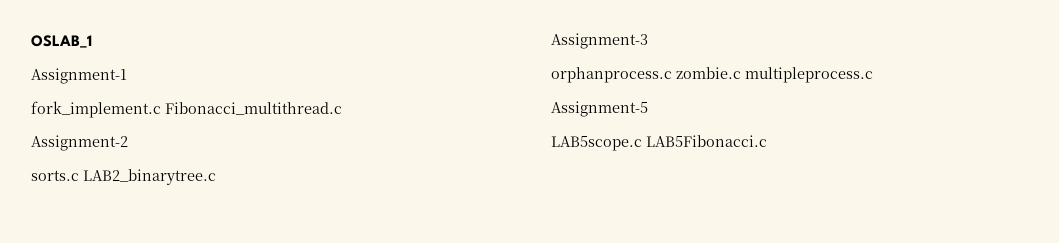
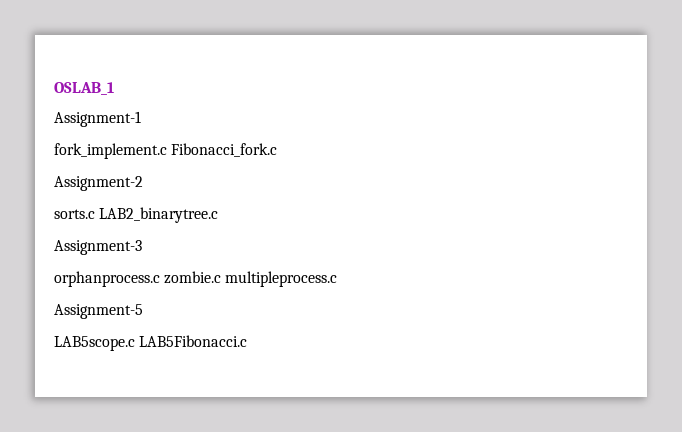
[165,102,342,115] Fibonacci_multithread.c -> [171,143,278,157] Fibonacci_fork.c

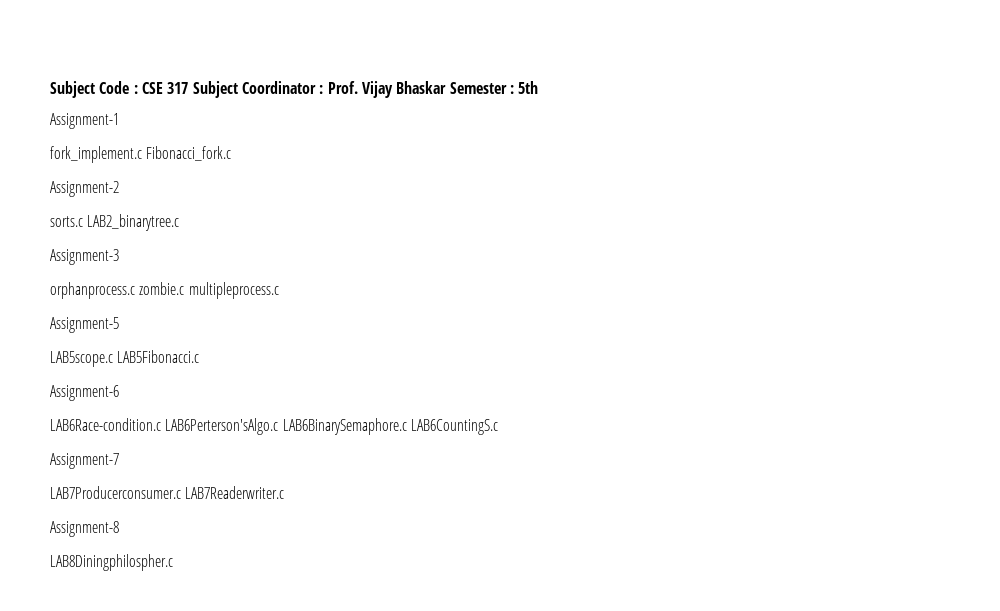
[54,82,114,95] OSLAB_1 -> [50,81,539,98] Subject Code : CSE 317 Subject Coordinator : Prof. Vijay Bhaskar Semester : 5th
(248, 341) none -> [50,385,119,401] [50,418,498,435] [50,453,119,469] [50,486,285,499] [50,521,119,537] [50,554,173,571] // Assignment-6 // LAB6Race-condition.c LAB6Perterson'sAlgo.c LAB6BinarySemaphore.c LAB6CountingS.c // Assignment-7 // LAB7Producerconsumer.c LAB7Readerwriter.c // Assignment-8 // LAB8Diningphilospher.c

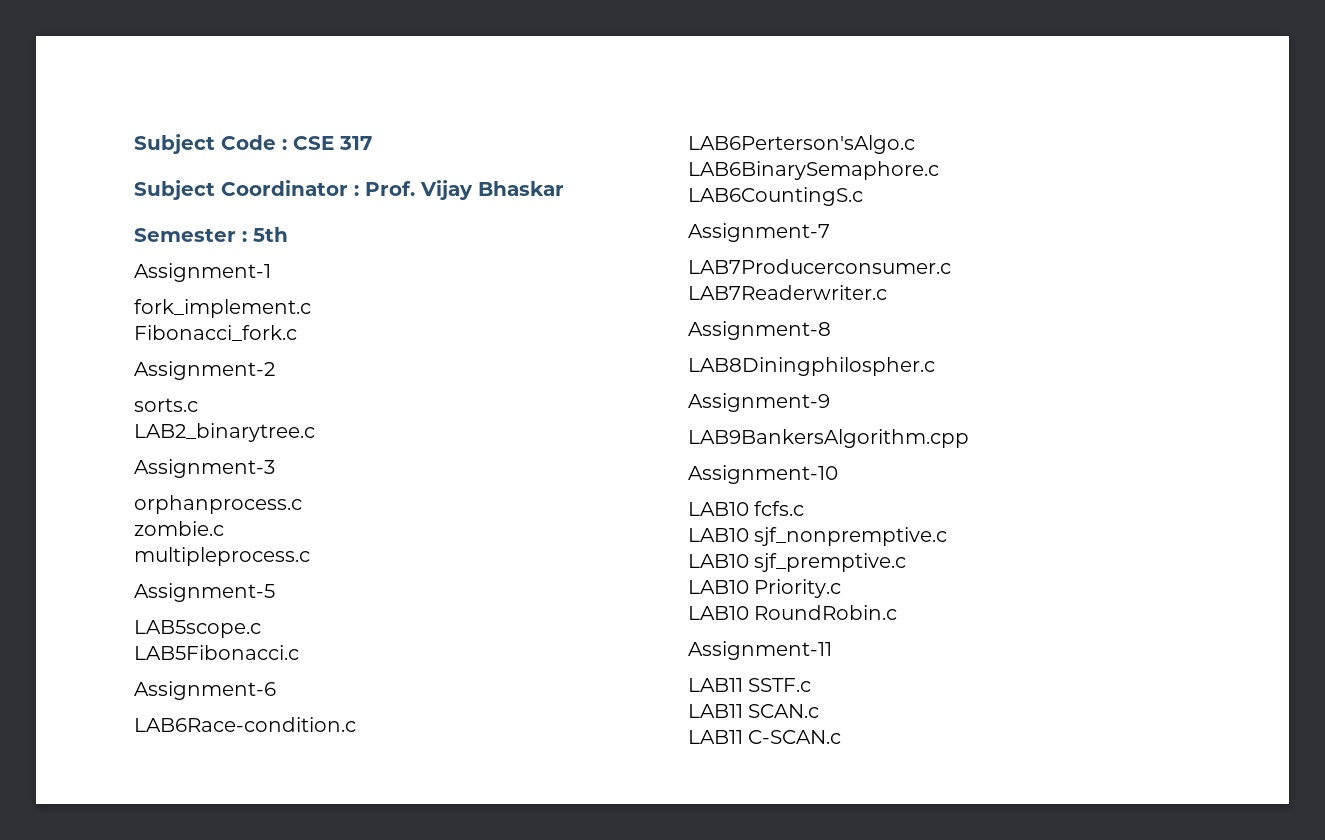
(189, 88) none -> (372, 143) //
(447, 87) none -> (564, 188) //
(142, 154) none -> (311, 308) //
(83, 221) none -> (198, 405) //
(135, 290) none -> (302, 504) //
(185, 288) none -> (224, 528) //
(113, 359) none -> (261, 629) //
(161, 424) none -> (356, 724) //
(279, 426) none -> (915, 144) //
(407, 426) none -> (939, 170) //
(181, 492) none -> (951, 266) //
(173, 562) none -> [688,393,830,412] [688,429,969,448] [688,465,838,484] [688,501,805,516] [688,527,948,546] [688,553,907,572] [688,579,842,598] [688,605,898,620] [688,641,832,660] [688,678,812,692] [688,704,820,718] [688,730,842,744] // Assignment-9 // LAB9BankersAlgorithm.cpp // Assignment-10 // LAB10 fcfs.c // LAB10 sjf_nonpremptive.c // LAB10 sjf_premptive.c // LAB10 Priority.c // LAB10 RoundRobin.c // Assignment-11 // LAB11 SSTF.c // LAB11 SCAN.c // LAB11 C-SCAN.c

